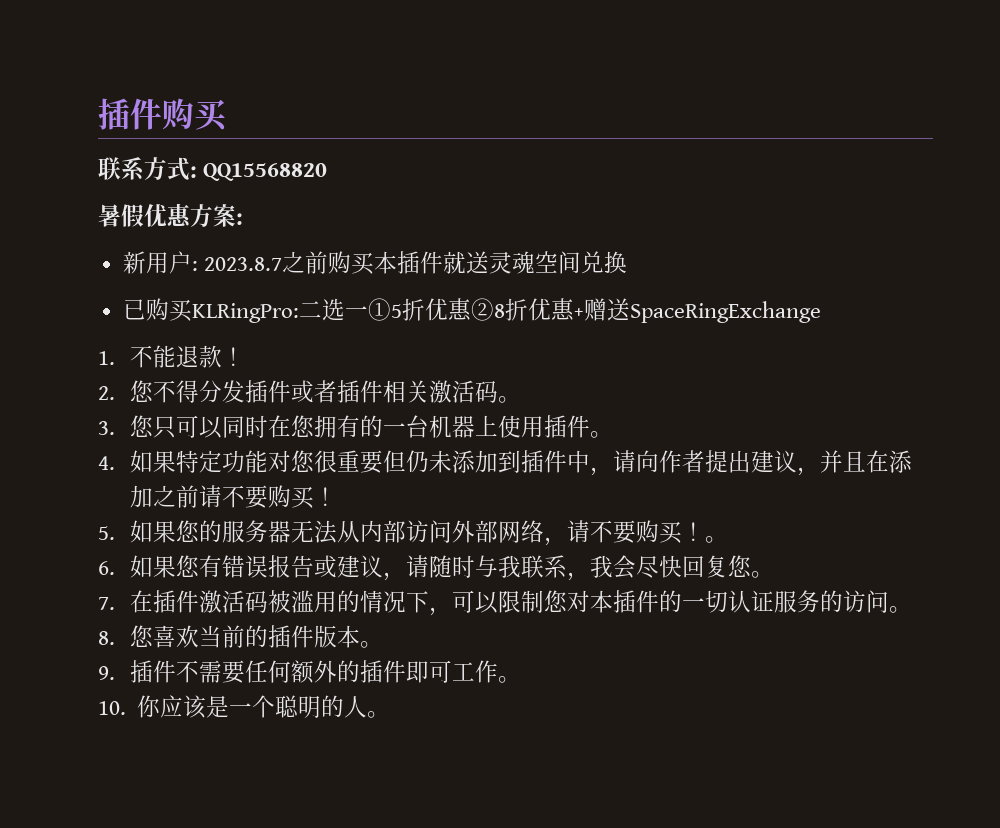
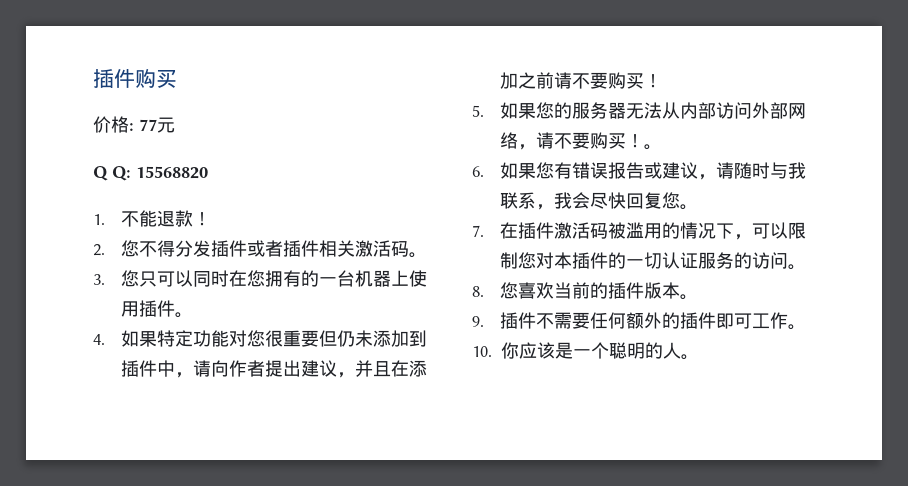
[98,157,328,181] [98,203,243,227] [122,251,627,275] [122,298,821,323] 联系方式: QQ15568820 // 暑假优惠方案: // 新用户: 2023.8.7之前购买本插件就送灵魂空间兑换 // 已购买KLRingPro:二选一①5折优惠②8折优惠+赠送SpaceRingExchange -> [93,116,175,133] [93,166,208,181] 价格: 77元 // Q Q: 15568820

